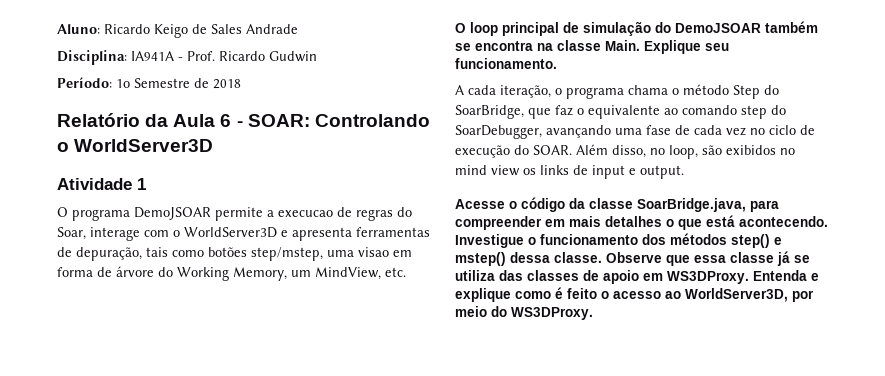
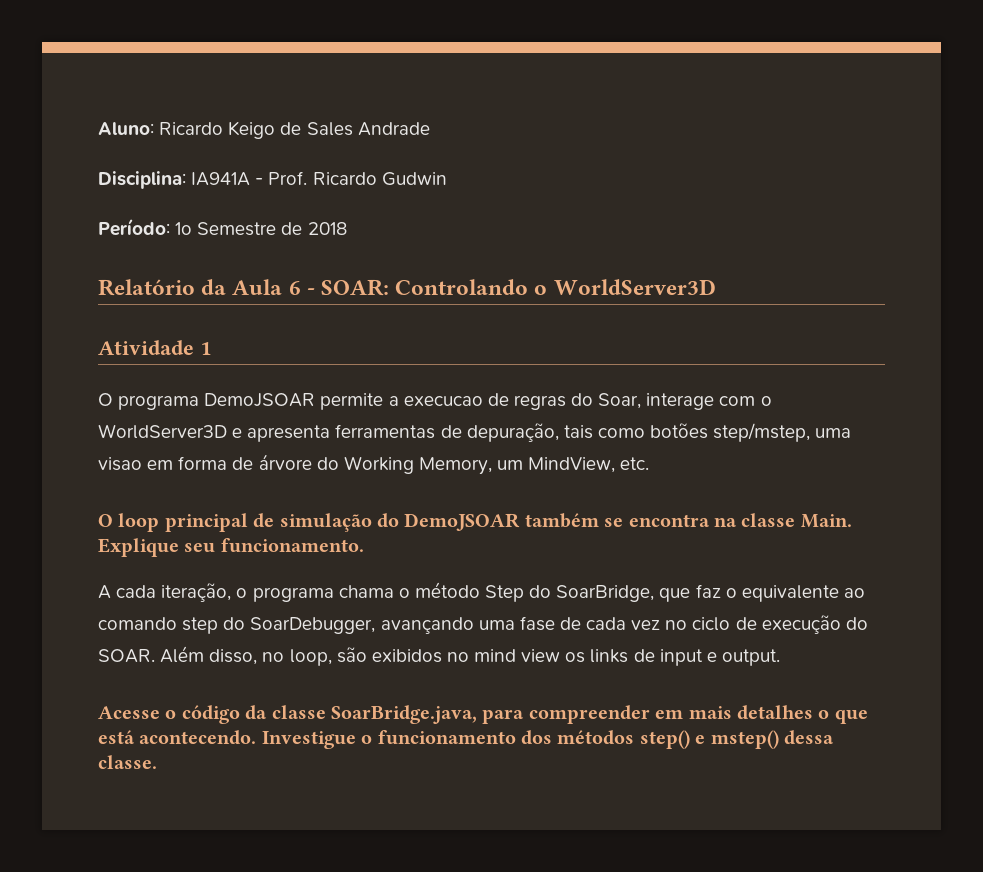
[606,251,810,266] [455,270,819,284] [455,287,814,302] [455,306,593,320] Observe que essa classe já se utiliza das classes de apoio em WS3DProxy. Entenda e explique como é feito o acesso ao WorldServer3D, por meio do WS3DProxy. -> (157, 762) none

